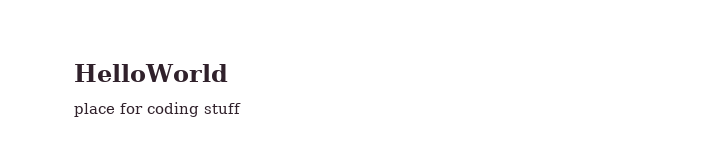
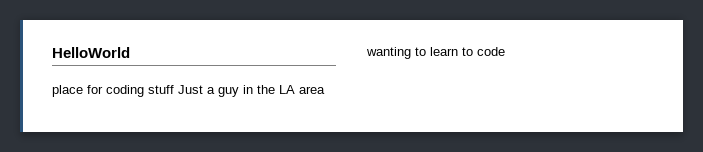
(241, 108) none -> [178,85,325,97] [366,47,505,59] Just a guy in the LA area wanting to learn to code

